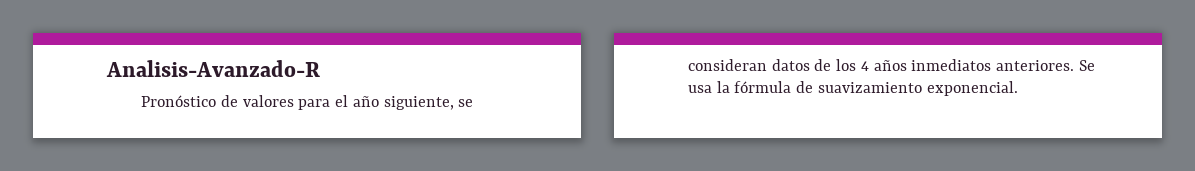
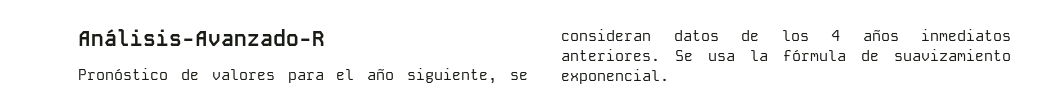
[106,60,320,77] Analisis-Avanzado-R -> [78,29,325,46] Análisis-Avanzado-R

